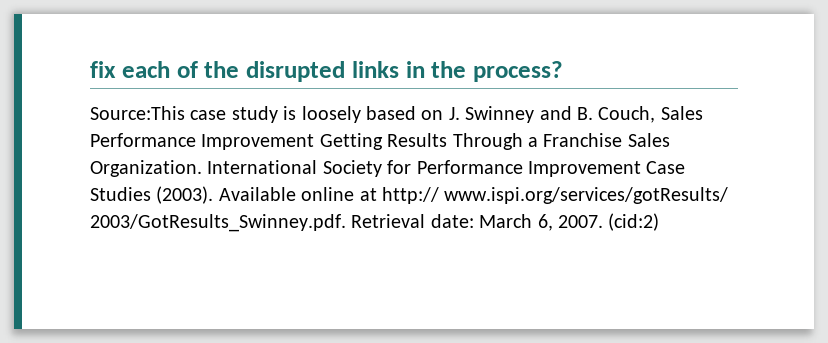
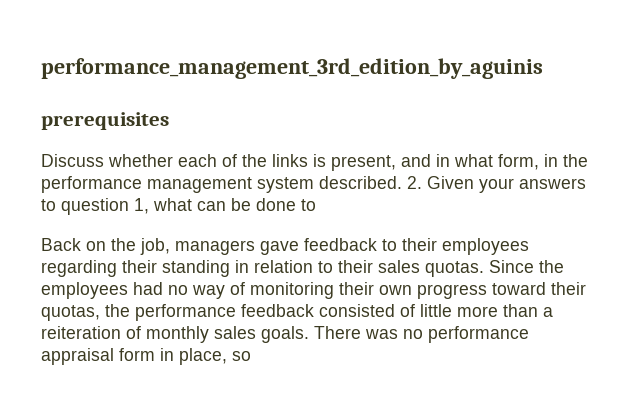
[90,61,563,82] [90,106,703,123] [90,133,670,150] [90,160,686,177] [90,186,729,204] [90,213,660,232] fix each of the disrupted links in the process? // Source:This case study is loosely based on J. Swinney and B. Couch, Sales Performance Improvement Getting Results Through a Franchise Sales Organization. International Society for Performance Improvement Case Studies (2003). Available online at http:// www.ispi.org/services/gotResults/ 2003/GotResults_Swinney.pdf. Retrieval date: March 6, 2007. (cid:2) -> [41,58,543,79] [41,112,169,130] [41,154,588,171] [41,176,586,193] [41,198,316,215] [41,238,529,255] [41,260,564,277] [41,282,586,299] [41,304,553,321] [41,326,529,343] [41,348,251,365] performance_management_3rd_edition_by_aguinis // prerequisites // Discuss whether each of the links is present, and in what form, in the performance management system described. 2. Given your answers to question 1, what can be done to // Back on the job, managers gave feedback to their employees regarding their standing in relation to their sales quotas. Since the employees had no way of monitoring their own progress toward their quotas, the performance feedback consisted of little more than a reiteration of monthly sales goals. There was no performance appraisal form in place, so

